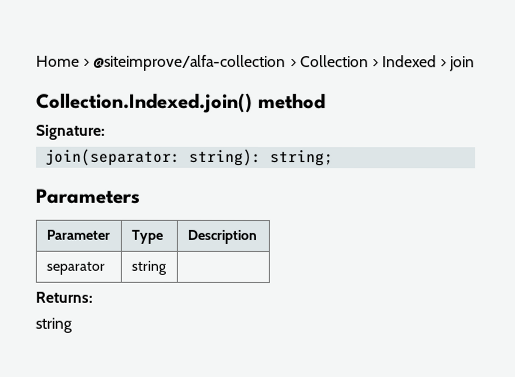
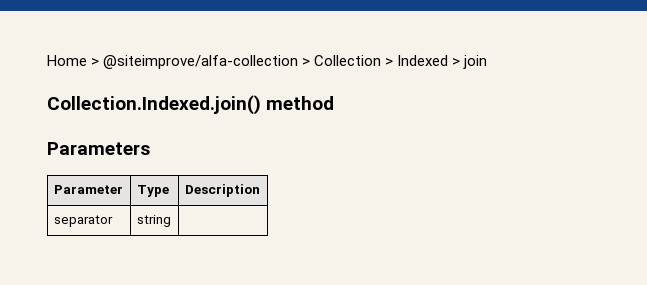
[36,124,106,140] [45,148,335,167] // Signature: // join(separator: string): string; -> (335, 103) none
[35,291,93,303] [35,317,72,333] // Returns: // string -> (171, 221) none

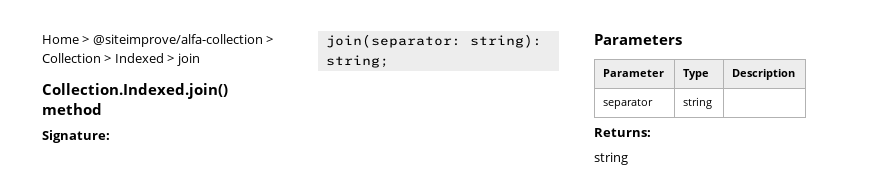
(335, 103) none -> [42,130,110,143] [325,34,542,48] [325,55,389,68] // Signature: // join(separator: string): string;
(171, 221) none -> [594,128,651,137] [594,152,628,165] // Returns: // string

